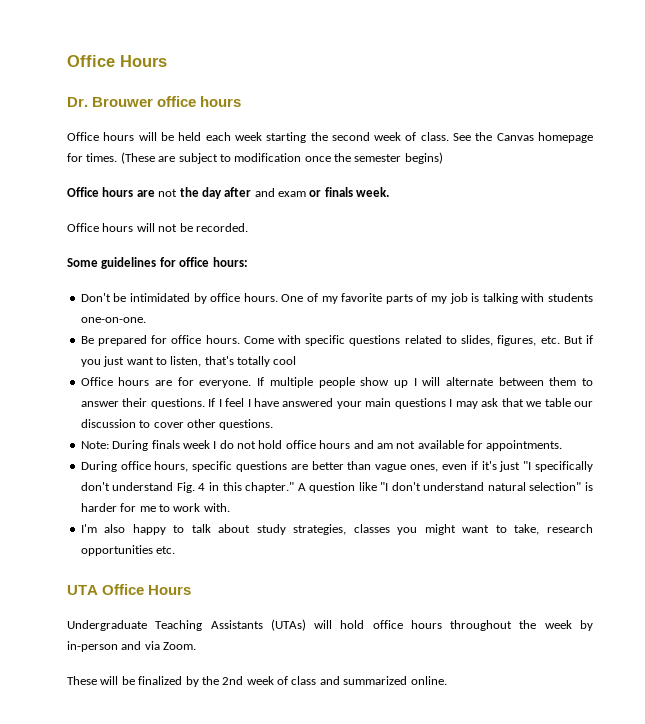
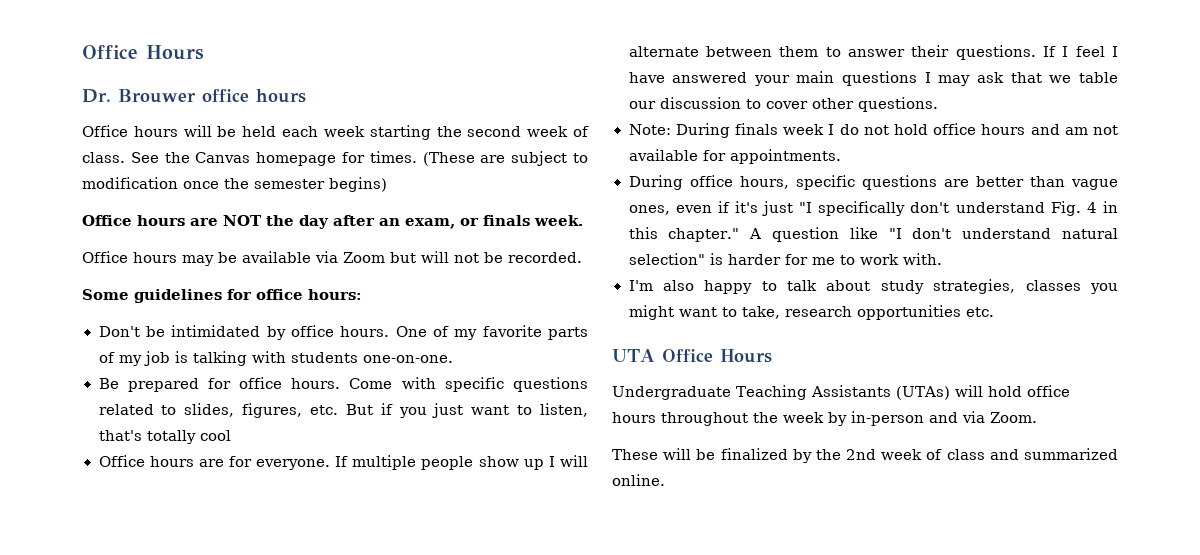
[158,189,178,197] not -> [223,215,262,226] NOT
[254,188,306,197] and exam -> [379,218,455,229] an exam,
(134, 227) none -> [182,251,416,266] may be available via Zoom but

